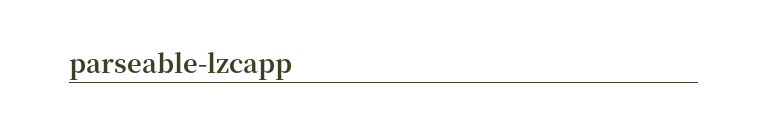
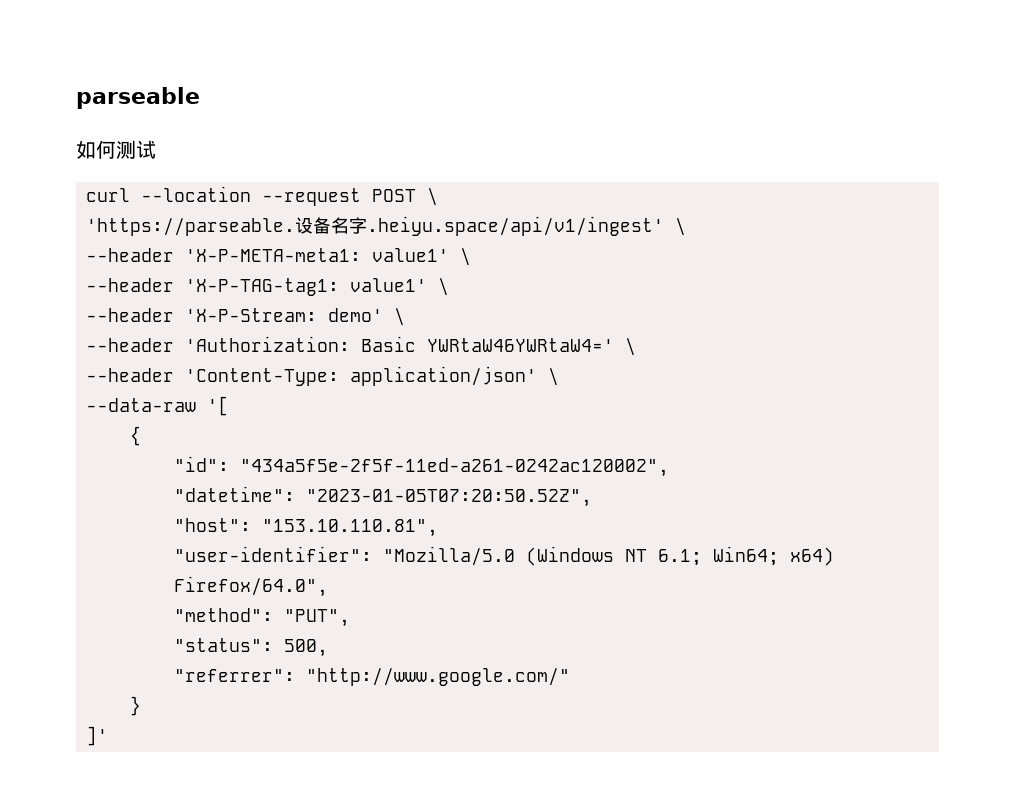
[69,52,292,80] parseable-lzcapp -> [76,87,200,109] [76,140,156,159] [86,186,439,206] [86,216,687,236] [86,248,472,266] [86,278,450,296] [86,308,406,326] [86,336,637,356] [86,366,560,386] [86,396,230,416] [130,426,142,446] [174,456,670,477] [174,486,593,507] [174,518,439,537] [174,546,835,566] [174,576,329,597] [174,608,351,627] [174,638,329,657] [174,668,571,686] [130,696,142,716] [86,726,109,746] parseable // 如何测试 // curl --location --request POST \ // 'https://parseable.设备名字.heiyu.space/api/v1/ingest' \ // --header 'X-P-META-meta1: value1' \ // --header 'X-P-TAG-tag1: value1' \ // --header 'X-P-Stream: demo' \ // --header 'Authorization: Basic YWRtaW46YWRtaW4=' \ // --header 'Content-Type: application/json' \ // --data-raw '[ // { // "id": "434a5f5e-2f5f-11ed-a261-0242ac120002", // "datetime": "2023-01-05T07:20:50.52Z", // "host": "153.10.110.81", // "user-identifier": "Mozilla/5.0 (Windows NT 6.1; Win64; x64) Firefox/64.0", // "method": "PUT", // "status": 500, // "referrer": "http://www.google.com/" // } // ]'

